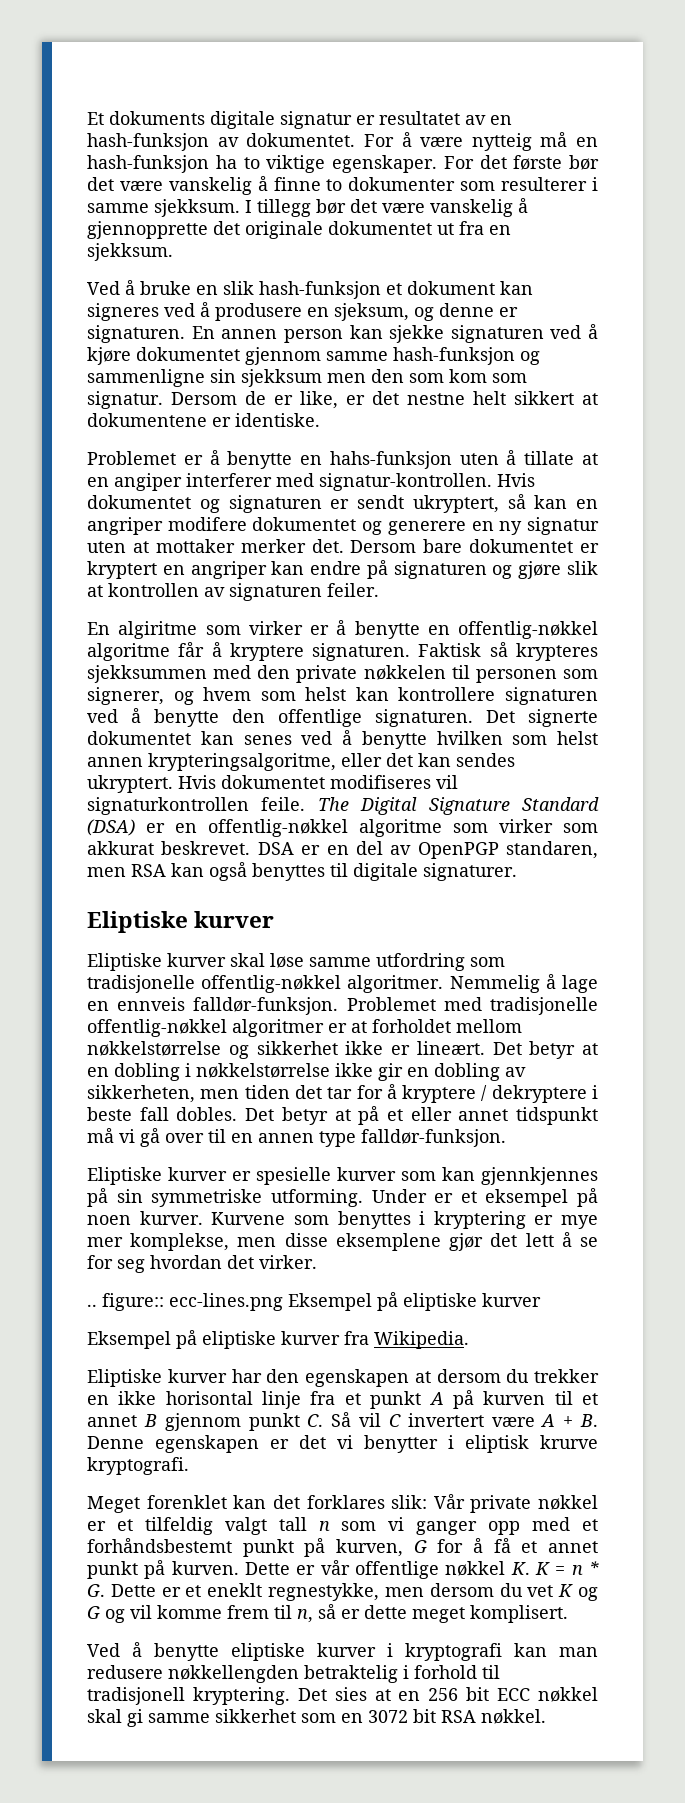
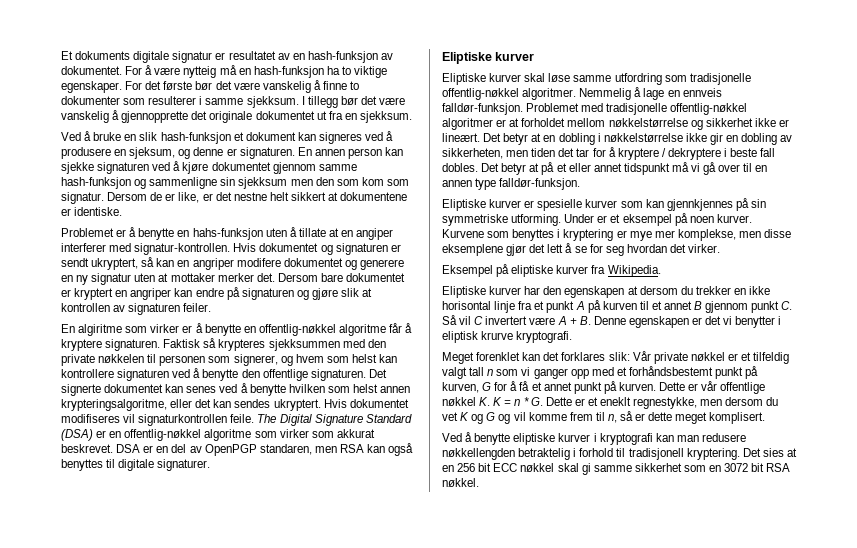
[87,1292,541,1311] // .. figure:: ecc-lines.png Eksempel på eliptiske kurver -> (721, 248) none

